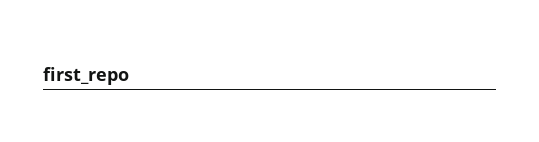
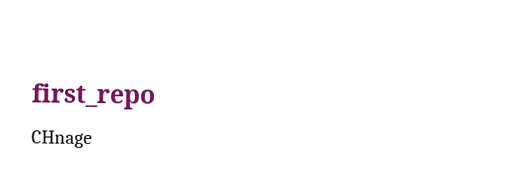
(129, 76) none -> [31,130,92,149] // CHnage

